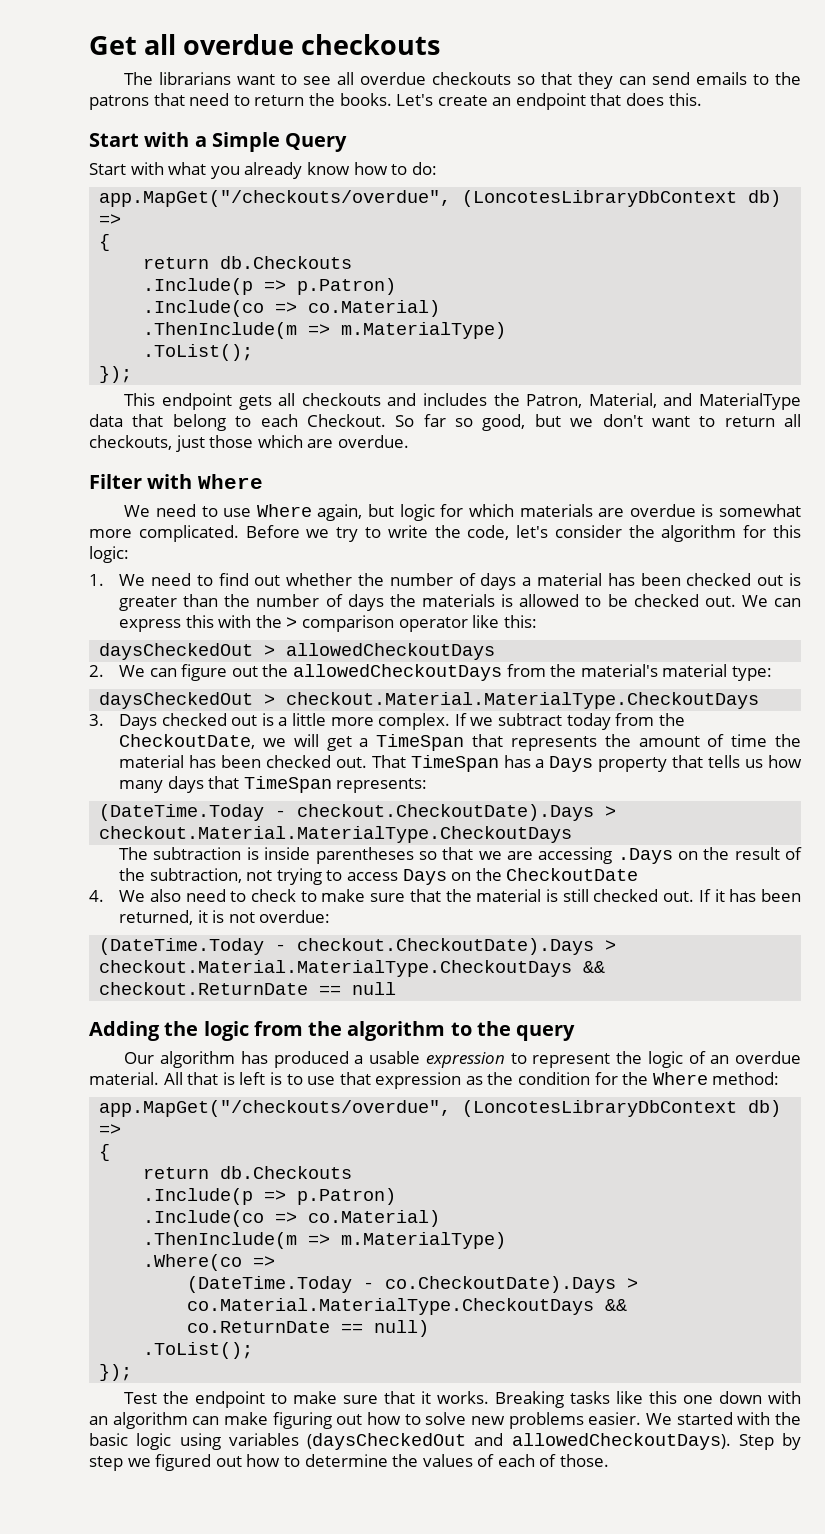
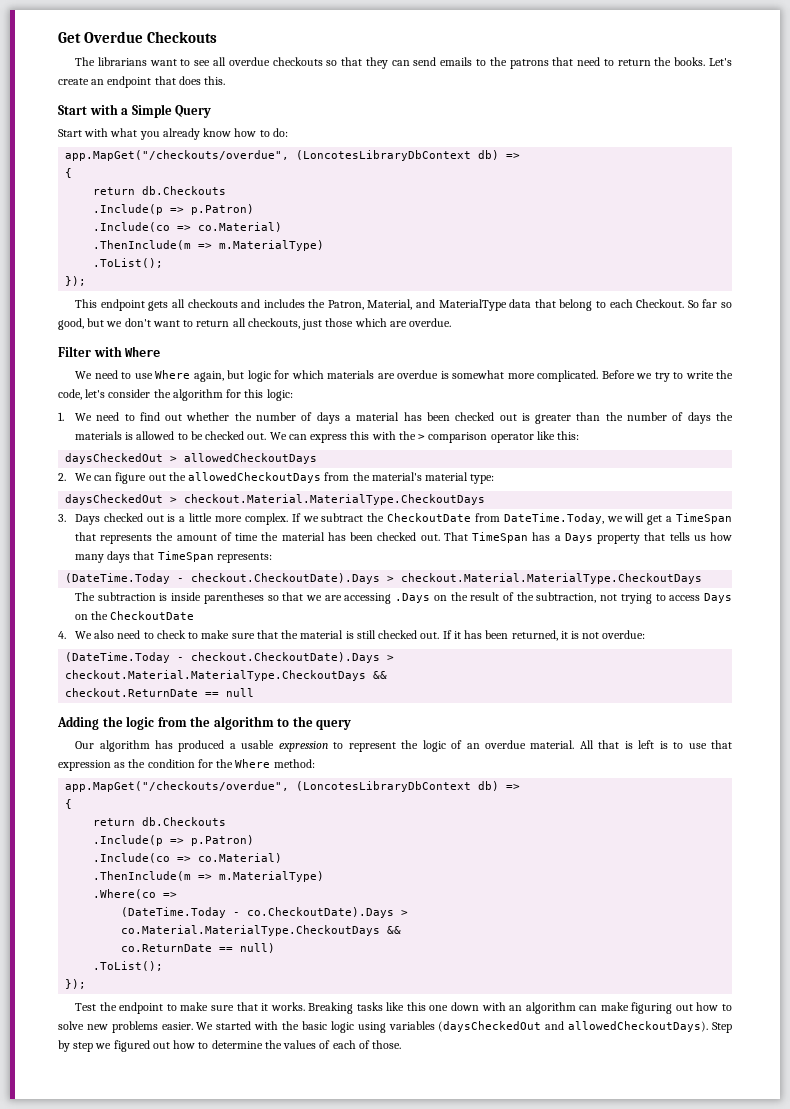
[144,34,441,55] all overdue checkouts -> [84,31,218,43] Overdue Checkouts
[566,713,685,730] [119,734,256,749] today from the CheckoutDate, -> [367,513,604,524] the CheckoutDate from DateTime.Today,

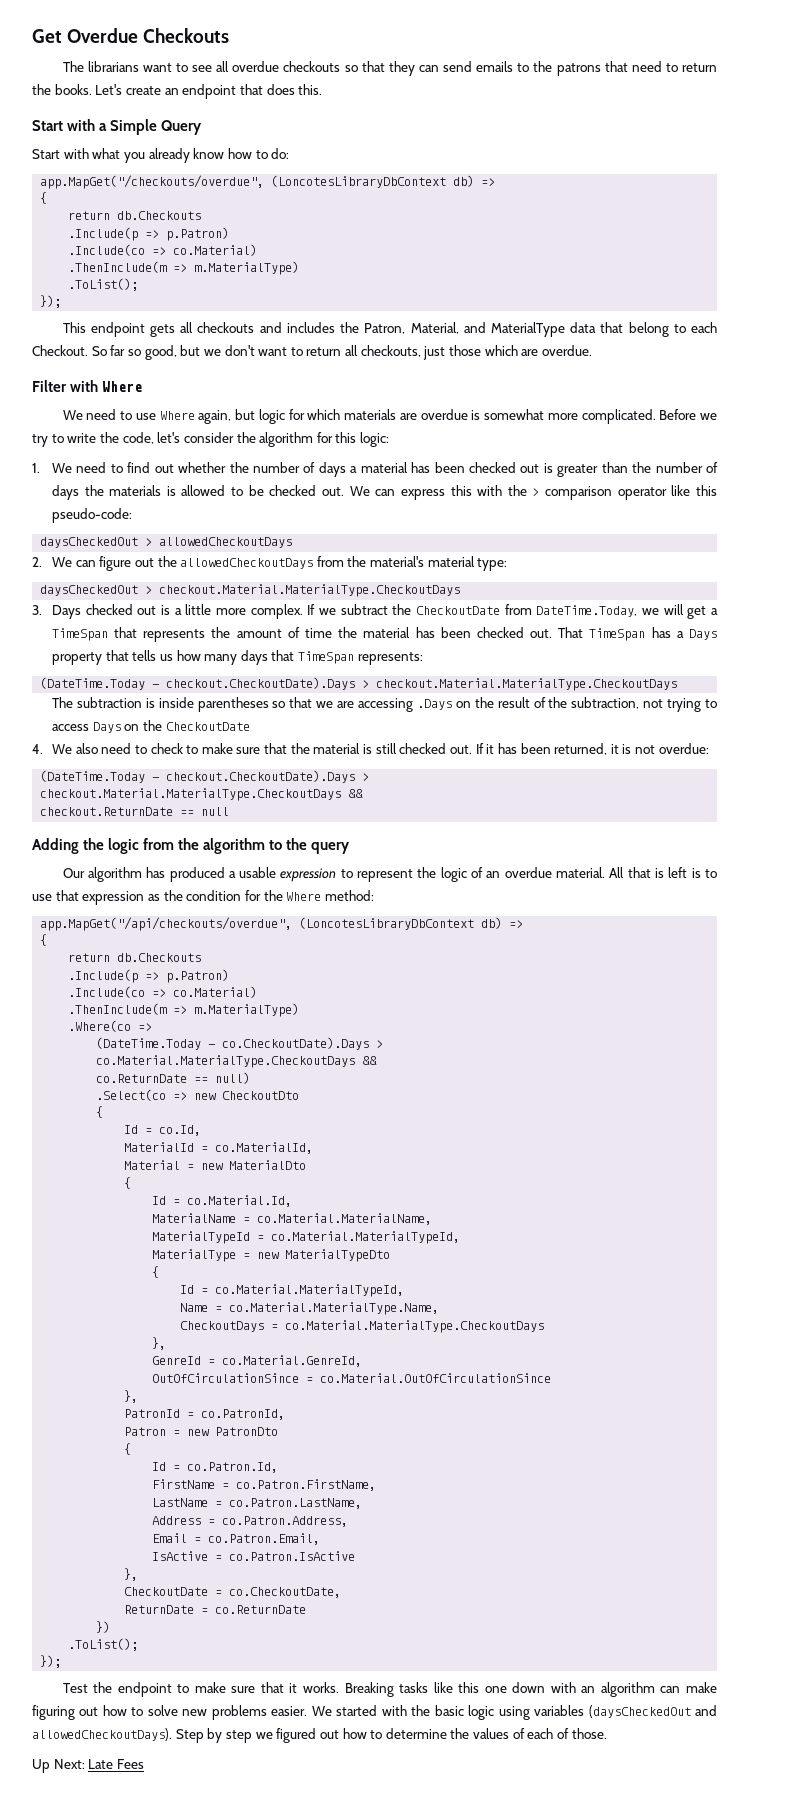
[557,431,580,440] this: -> [696,485,718,496] [51,508,132,523] this pseudo-code:
[65,781,290,792] app.MapGet("/checkouts/overdue", -> [40,917,293,931] app.MapGet("/api/checkouts/overdue",
(276, 948) none -> [96,1089,300,1101] [96,1106,104,1118] [124,1125,202,1136] [124,1142,314,1154] [124,1160,307,1170] [124,1177,132,1189] [152,1195,293,1207] [152,1213,433,1225] [152,1231,461,1244] [152,1249,391,1262] [152,1266,160,1278] [180,1284,405,1297] [180,1302,440,1315] [180,1320,545,1333] [152,1337,167,1350] [152,1355,363,1367] [152,1373,552,1383] [124,1390,139,1403] [124,1409,286,1420] [124,1427,279,1436] [124,1443,132,1455] [152,1462,279,1473] [152,1479,377,1491] [152,1498,363,1509] [152,1516,349,1527] [152,1533,321,1545] [152,1551,356,1561] [124,1568,139,1581] [124,1587,342,1598] [124,1605,307,1614] [96,1621,111,1633] // .Select(co => new CheckoutDto // { // Id = co.Id, // MaterialId = co.MaterialId, // Material = new MaterialDto // { // Id = co.Material.Id, // MaterialName = co.Material.MaterialName, // MaterialTypeId = co.Material.MaterialTypeId, // MaterialType = new MaterialTypeDto // { // Id = co.Material.MaterialTypeId, // Name = co.Material.MaterialType.Name, // CheckoutDays = co.Material.MaterialType.CheckoutDays // }, // GenreId = co.Material.GenreId, // OutOfCirculationSince = co.Material.OutOfCirculationSince // }, // PatronId = co.PatronId, // Patron = new PatronDto // { // Id = co.Patron.Id, // FirstName = co.Patron.FirstName, // LastName = co.Patron.LastName, // Address = co.Patron.Address, // Email = co.Patron.Email, // IsActive = co.Patron.IsActive // }, // CheckoutDate = co.CheckoutDate, // ReturnDate = co.ReturnDate // })
(402, 1044) none -> [32,1759,144,1773] // Up Next: Late Fees

